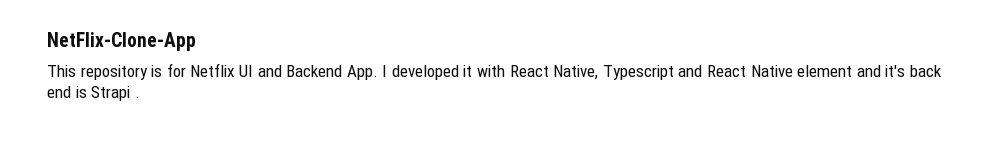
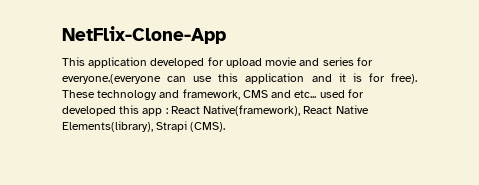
[80,63,942,80] [47,86,140,101] repository is for Netflix UI and Backend App. I developed it with React Native, Typescript and React Native element and it's back end is Strapi . -> [88,57,373,68] [62,73,417,84] [62,89,364,100] [62,105,369,116] [62,121,226,132] application developed for upload movie and series for everyone.(everyone can use this application and it is for free). These technology and framework, CMS and etc... used for developed this app : React Native(framework), React Native Elements(library), Strapi (CMS).

